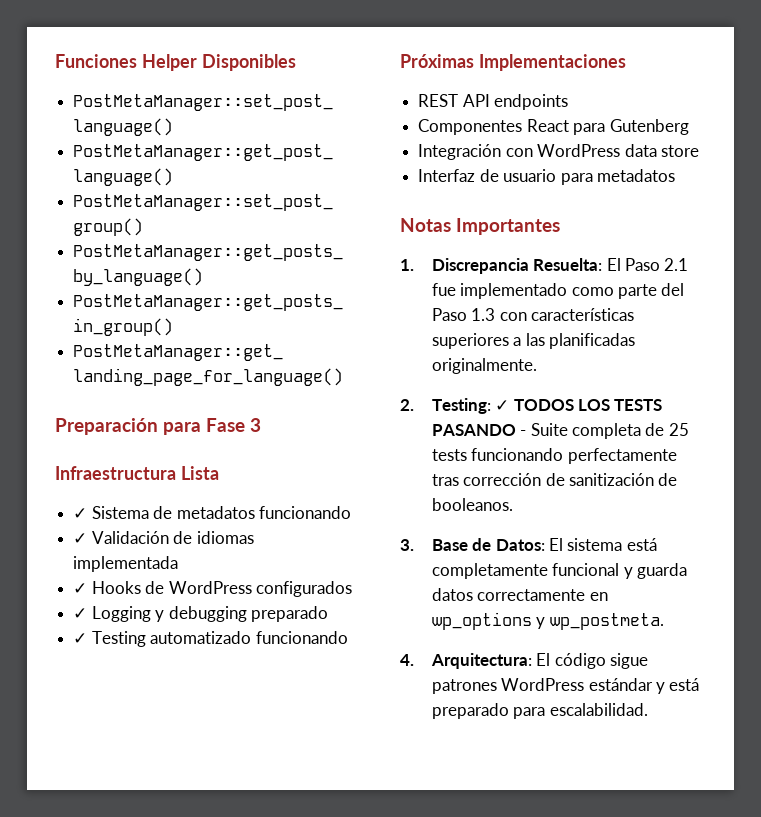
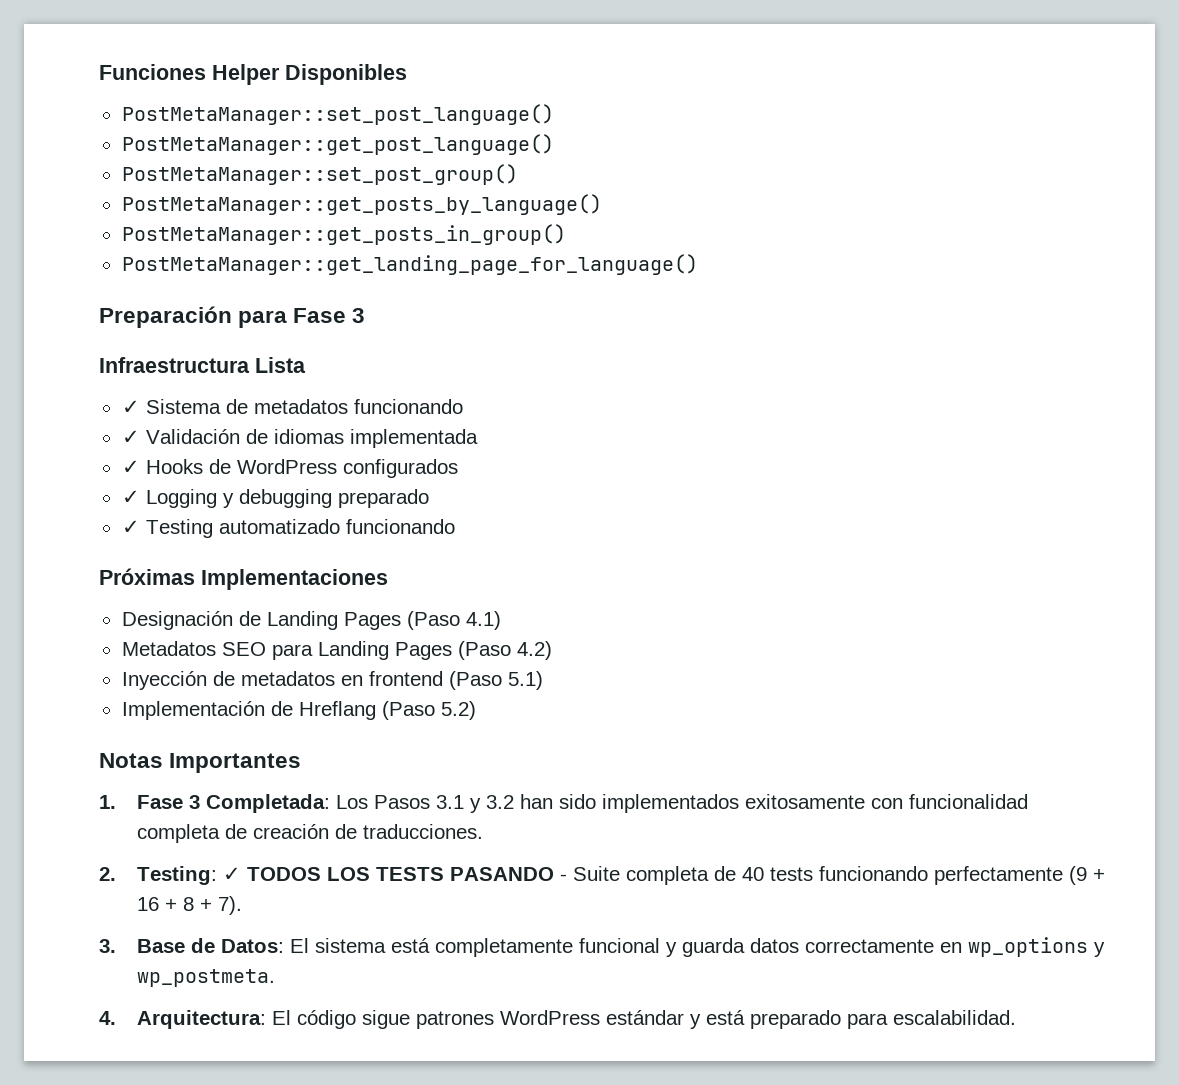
[418,94,569,110] [418,119,689,135] [418,144,699,160] [418,169,675,185] [400,218,561,235] [400,258,689,274] [431,283,685,299] [431,308,635,321] [431,333,636,349] [431,358,537,374] REST API endpoints // Componentes React para Gutenberg // Integración con WordPress data store // Interfaz de usuario para metadatos // Notas Importantes // 1. Discrepancia Resuelta: El Paso 2.1 fue implementado como parte del Paso 1.3 con características superiores a las planificadas originalmente. -> [121,611,501,630] [121,641,552,660] [121,671,543,690] [121,701,476,720] [99,753,302,773] [99,794,1029,813] [137,824,484,843] Designación de Landing Pages (Paso 4.1) // Metadatos SEO para Landing Pages (Paso 4.2) // Inyección de metadatos en frontend (Paso 5.1) // Implementación de Hreflang (Paso 5.2) // Notas Importantes // 1. Fase 3 Completada: Los Pasos 3.1 y 3.2 han sido implementados exitosamente con funcionalidad completa de creación de traducciones.
[668,423,689,436] 25 -> [742,867,765,881] 40
[431,473,678,486] [431,498,513,511] tras corrección de sanitización de booleanos. -> [1069,866,1106,885] [137,896,243,915] (9 + 16 + 8 + 7).

